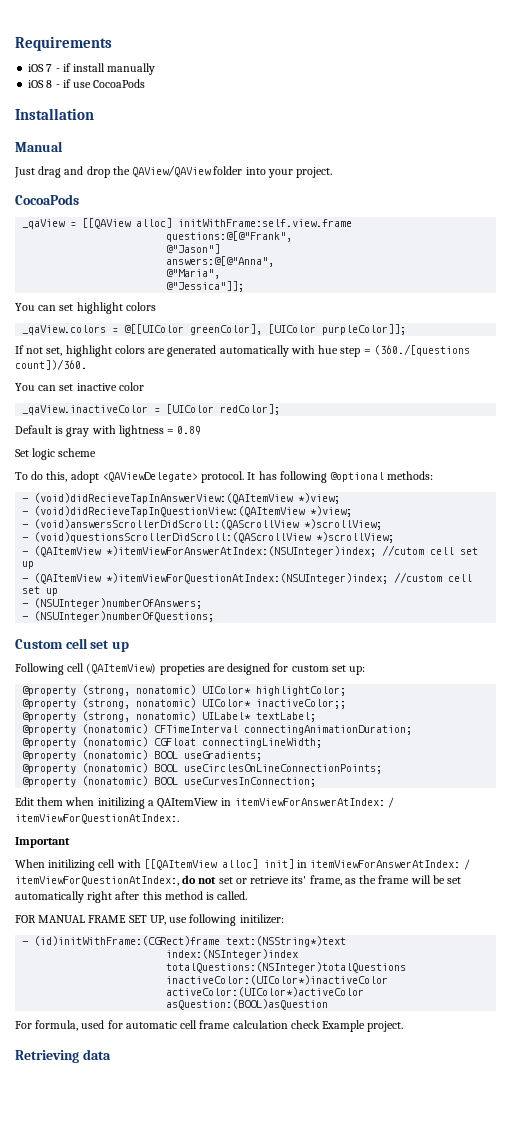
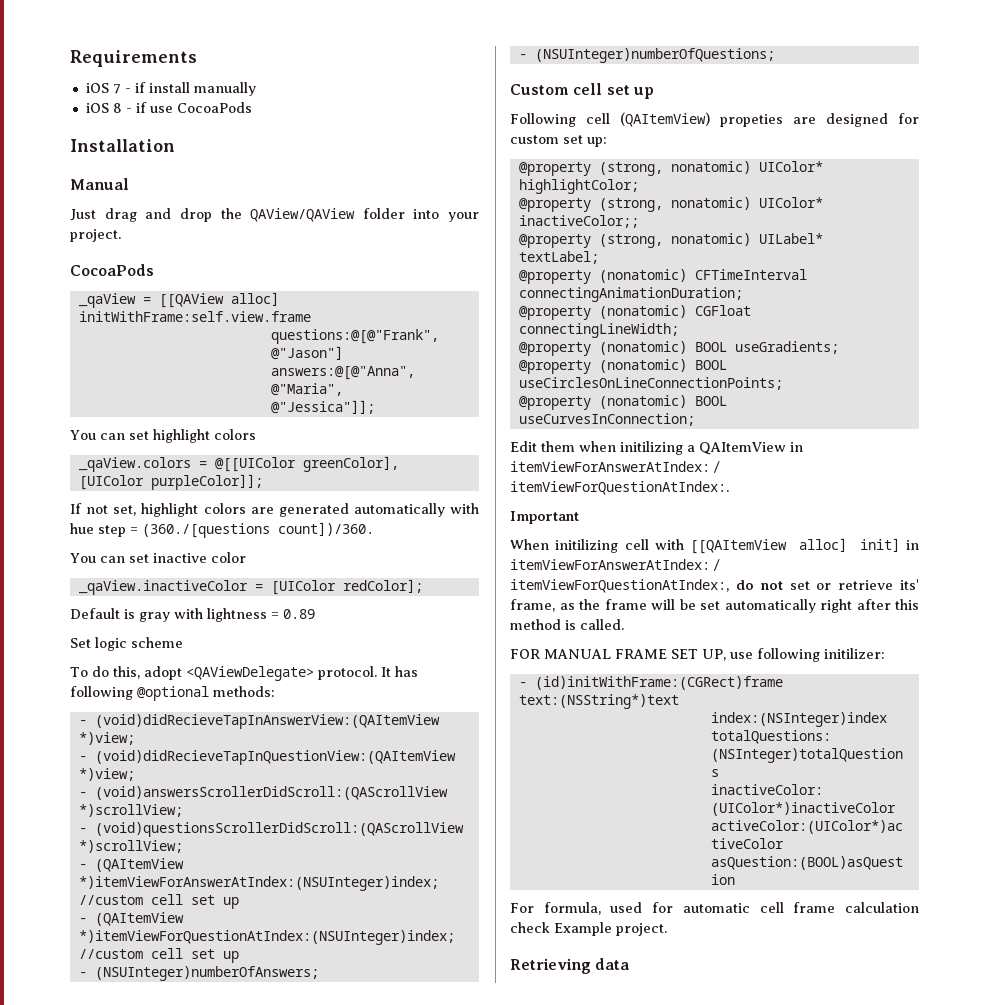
[382,545,425,556] //cutom -> [78,895,143,905] //custom

